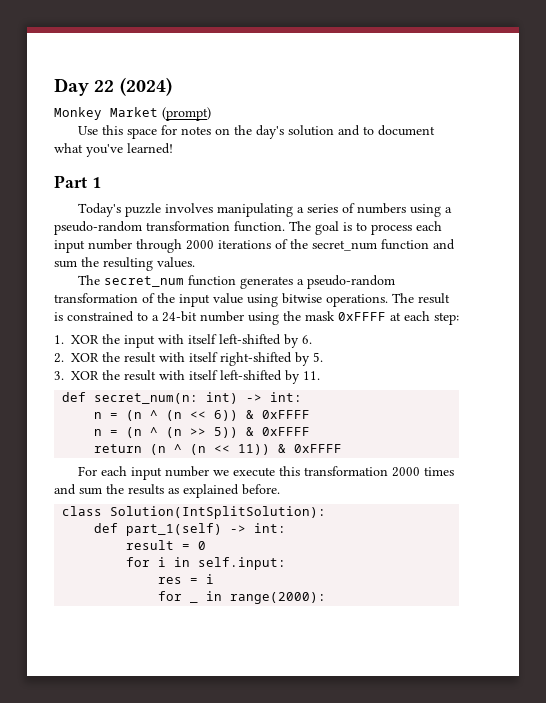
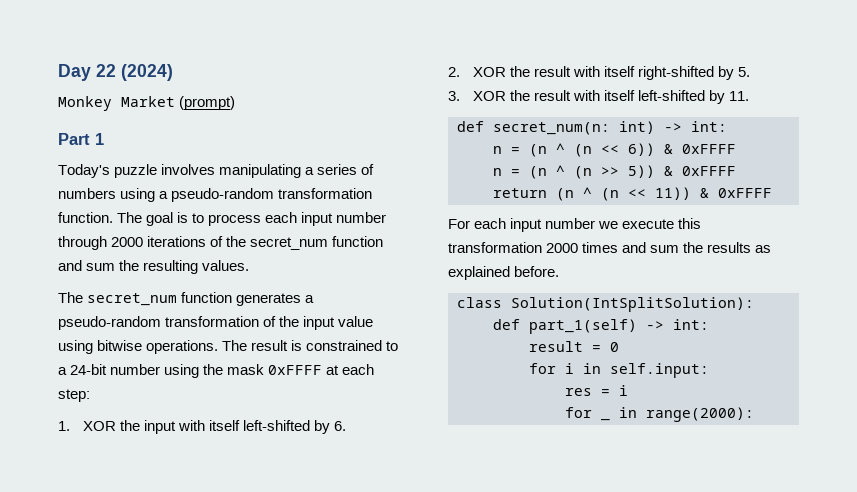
[77,125,435,139] [54,143,173,157] // Use this space for notes on the day's solution and to document what you've learned! -> (236, 103) none

